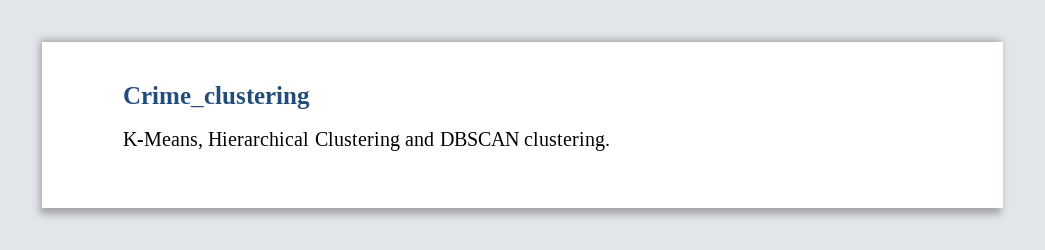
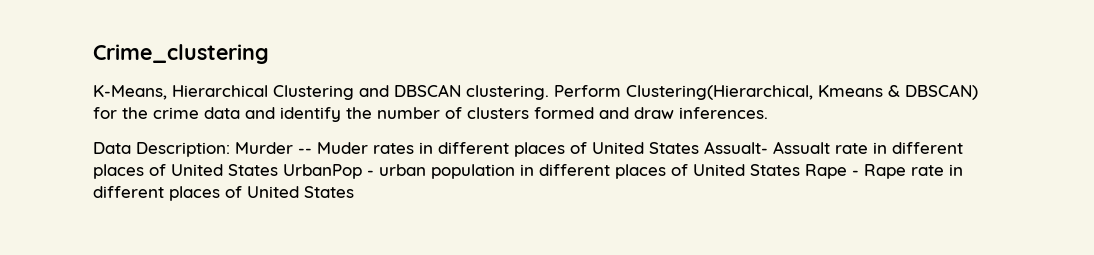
(610, 141) none -> [554,84,978,100] [93,107,768,122] [93,141,963,157] [93,164,963,179] [93,186,354,201] Perform Clustering(Hierarchical, Kmeans & DBSCAN) for the crime data and identify the number of clusters formed and draw inferences. // Data Description: Murder -- Muder rates in different places of United States Assualt- Assualt rate in different places of United States UrbanPop - urban population in different places of United States Rape - Rape rate in different places of United States

